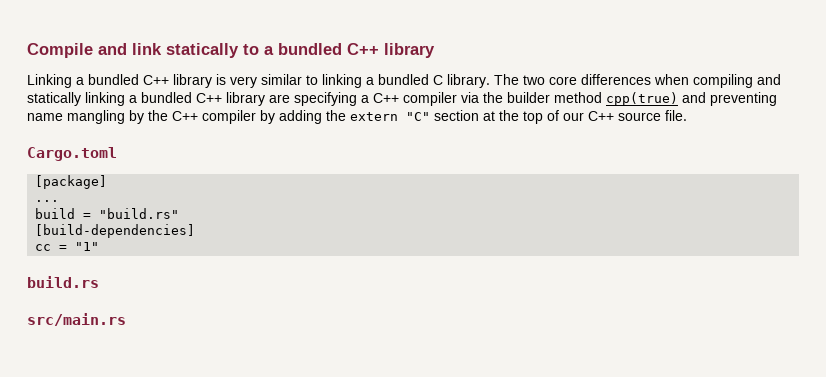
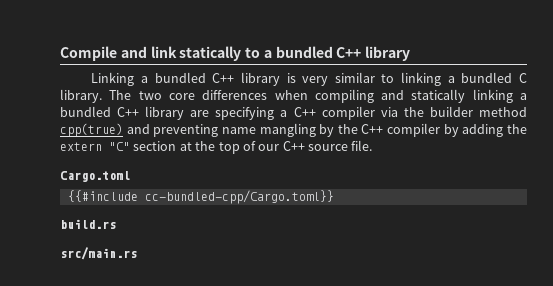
[35,175,108,189] [35,200,60,202] [35,208,180,219] [35,224,196,238] [35,242,100,251] [package] // ... // build = "build.rs" // [build-dependencies] // cc = "1" -> [67,190,334,204] {{#include cc-bundled-cpp/Cargo.toml}}

